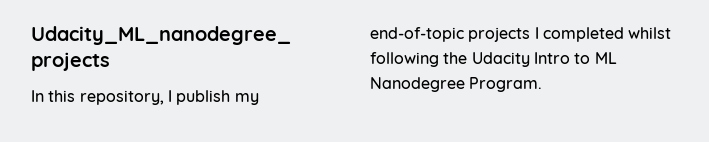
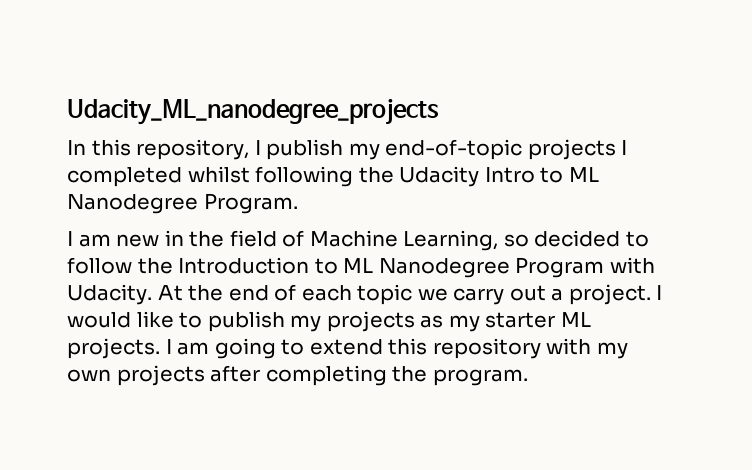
(543, 84) none -> [67,230,649,251] [67,257,655,278] [67,284,663,305] [67,311,591,332] [67,338,628,359] [67,365,528,386] // I am new in the field of Machine Learning, so decided to follow the Introduction to ML Nanodegree Program with Udacity. At the end of each topic we carry out a project. I would like to publish my projects as my starter ML projects. I am going to extend this repository with my own projects after completing the program.

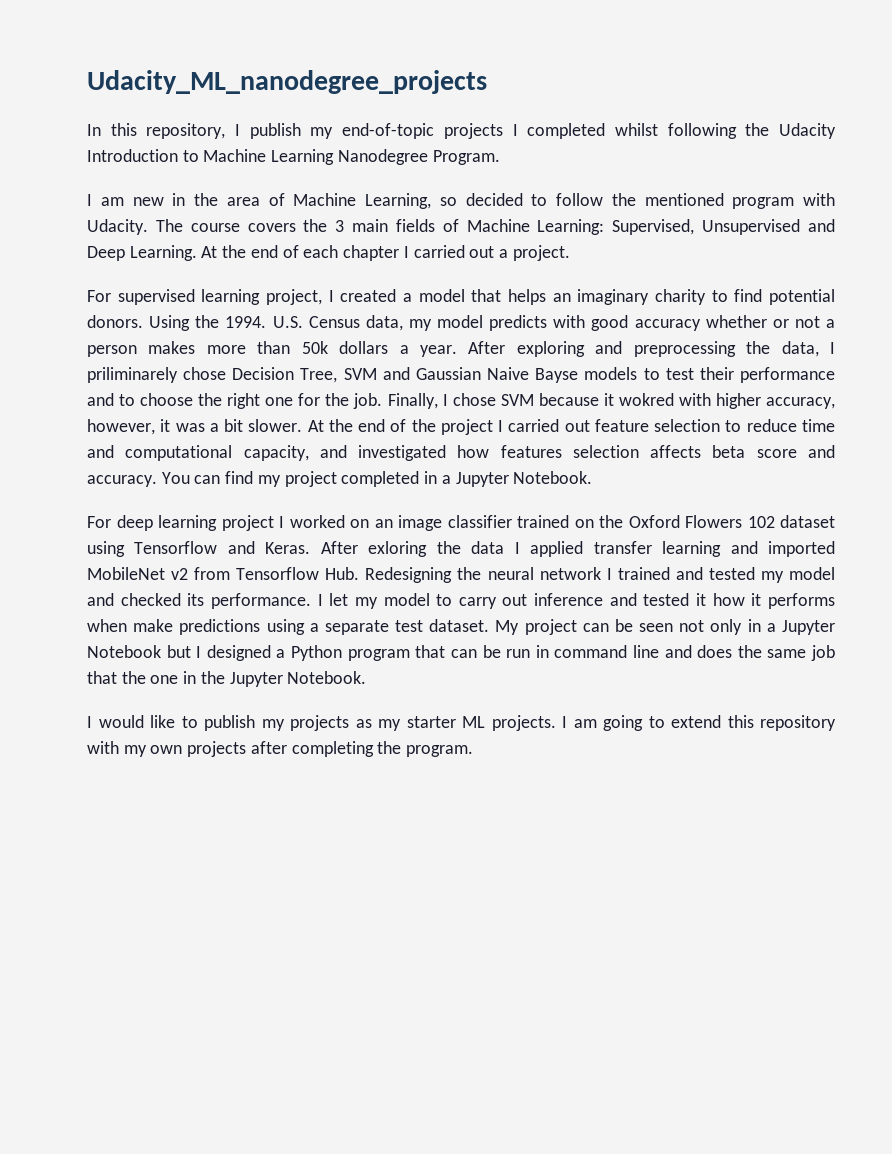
[484,167,599,183] Intro to ML -> [87,149,335,165] Introduction to Machine Learning
[229,230,277,247] field -> [226,197,260,206] area
[178,257,655,278] [67,284,152,305] Introduction to ML Nanodegree Program with Udacity. -> [644,193,835,209] [87,219,835,235] [87,245,197,261] mentioned program with Udacity. The course covers the 3 main fields of Machine Learning: Supervised, Unsupervised and Deep Learning.
[357,284,505,305] topic we carry -> [343,245,465,261] chapter I carried
(651, 294) none -> [87,289,835,305] [87,315,835,331] [87,341,836,357] [87,367,835,383] [87,393,835,409] [87,419,835,435] [87,445,835,461] [87,471,593,487] [87,515,835,531] [87,541,835,557] [87,567,835,583] [87,593,835,609] [87,619,835,635] [87,645,835,661] [87,671,367,687] // For supervised learning project, I created a model that helps an imaginary charity to find potential donors. Using the 1994. U.S. Census data, my model predicts with good accuracy whether or not a person makes more than 50k dollars a year. After exploring and preprocessing the data, I priliminarely chose Decision Tree, SVM and Gaussian Naive Bayse models to test their performance and to choose the right one for the job. Finally, I chose SVM because it wokred with higher accuracy, however, it was a bit slower. At the end of the project I carried out feature selection to reduce time and computational capacity, and investigated how features selection affects beta score and accuracy. You can find my project completed in a Jupyter Notebook. // For deep learning project I worked on an image classifier trained on the Oxford Flowers 102 dataset using Tensorflow and Keras. After exloring the data I applied transfer learning and imported MobileNet v2 from Tensorflow Hub. Redesigning the neural network I trained and tested my model and checked its performance. I let my model to carry out inference and tested it how it performs when make predictions using a separate test dataset. My project can be seen not only in a Jupyter Notebook but I designed a Python program that can be run in command line and does the same job that the one in the Jupyter Notebook. //

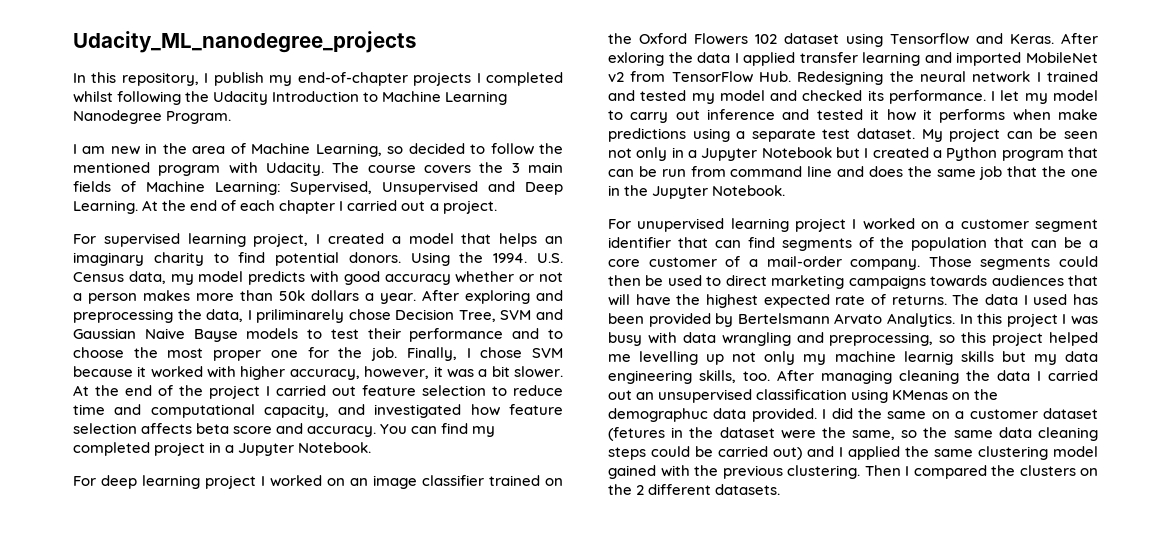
[342,123,435,139] end-of-topic -> [297,72,408,86] end-of-chapter
[227,393,261,409] right -> [167,348,262,361] most proper
[618,393,674,406] wokred -> [150,366,203,378] worked
[500,445,562,458] features -> [509,404,563,415] feature
[284,471,420,487] project completed -> [73,442,206,456] completed project
[236,567,320,580] Tensorflow -> [671,71,753,83] TensorFlow
[206,645,271,661] designed -> [872,147,929,158] created
[535,645,549,658] in -> [690,166,726,177] from
[87,715,836,731] [87,741,474,757] I would like to publish my projects as my starter ML projects. I am going to extend this repository with my own projects after completing the program. -> [608,218,1098,232] [608,237,1098,251] [608,256,1098,270] [608,275,1098,289] [608,294,1098,308] [608,313,1098,327] [608,332,1098,346] [608,351,1098,365] [608,370,1098,384] [608,389,999,403] [608,408,1098,422] [608,427,1098,441] [608,446,1098,460] [608,465,1098,479] [608,484,781,495] For unupervised learning project I worked on a customer segment identifier that can find segments of the population that can be a core customer of a mail-order company. Those segments could then be used to direct marketing campaigns towards audiences that will have the highest expected rate of returns. The data I used has been provided by Bertelsmann Arvato Analytics. In this project I was busy with data wrangling and preprocessing, so this project helped me levelling up not only my machine learnig skills but my data engineering skills, too. After managing cleaning the data I carried out an unsupervised classification using KMenas on the demographuc data provided. I did the same on a customer dataset (fetures in the dataset were the same, so the same data cleaning steps could be carried out) and I applied the same clustering model gained with the previous clustering. Then I compared the clusters on the 2 different datasets.

